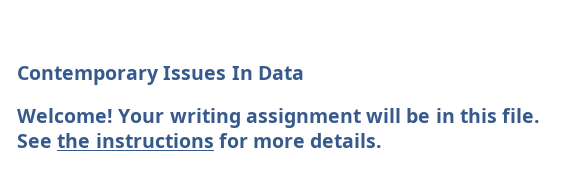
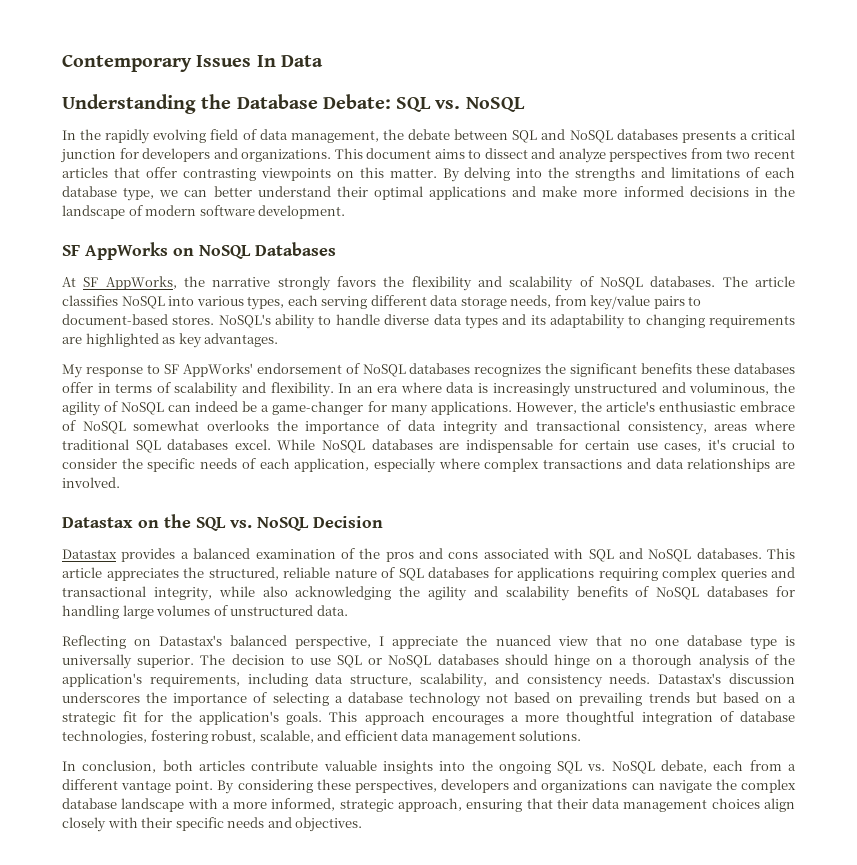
[17,108,541,128] [17,133,383,148] Welcome! Your writing assignment will be in this file. See the instructions for more details. -> [62,94,525,114] [62,129,796,144] [60,148,795,163] [62,167,795,182] [62,186,795,201] [62,205,346,219] [62,242,336,260] [62,276,796,291] [62,295,702,310] [62,314,795,329] [62,333,279,348] [62,363,796,378] [62,382,795,397] [62,401,796,416] [62,420,796,435] [62,439,796,453] [62,458,795,473] [62,477,120,488] [62,514,383,531] [62,548,795,562] [62,567,795,581] [62,586,795,601] [62,605,348,619] [62,635,796,650] [62,654,795,669] [62,673,795,688] [62,692,796,707] [62,711,795,725] [62,730,582,744] [62,760,796,774] [62,779,797,794] [62,798,796,812] [62,817,363,832] Understanding the Database Debate: SQL vs. NoSQL // In the rapidly evolving field of data management, the debate between SQL and NoSQL databases presents a critical junction for developers and organizations. This document aims to dissect and analyze perspectives from two recent articles that offer contrasting viewpoints on this matter. By delving into the strengths and limitations of each database type, we can better understand their optimal applications and make more informed decisions in the landscape of modern software development. // SF AppWorks on NoSQL Databases // At SF AppWorks, the narrative strongly favors the flexibility and scalability of NoSQL databases. The article classifies NoSQL into various types, each serving different data storage needs, from key/value pairs to document-based stores. NoSQL's ability to handle diverse data types and its adaptability to changing requirements are highlighted as key advantages. // My response to SF AppWorks' endorsement of NoSQL databases recognizes the significant benefits these databases offer in terms of scalability and flexibility. In an era where data is increasingly unstructured and voluminous, the agility of NoSQL can indeed be a game-changer for many applications. However, the article's enthusiastic embrace of NoSQL somewhat overlooks the importance of data integrity and transactional consistency, areas where traditional SQL databases excel. While NoSQL databases are indispensable for certain use cases, it's crucial to consider the specific needs of each application, especially where complex transactions and data relationships are involved. // Datastax on the SQL vs. NoSQL Decision // Datastax provides a balanced examination of the pros and cons associated with SQL and NoSQL databases. This article appreciates the structured, reliable nature of SQL databases for applications requiring complex queries and transactional integrity, while also acknowledging the agility and scalability benefits of NoSQL databases for handling large volumes of unstructured data. // Reflecting on Datastax's balanced perspective, I appreciate the nuanced view that no one database type is universally superior. The decision to use SQL or NoSQL databases should hinge on a thorough analysis of the application's requirements, including data structure, scalability, and consistency needs. Datastax's discussion underscores the importance of selecting a database technology not based on prevailing trends but based on a strategic fit for the application's goals. This approach encourages a more thoughtful integration of database technologies, fostering robust, scalable, and efficient data management solutions. // In conclusion, both articles contribute valuable insights into the ongoing SQL vs. NoSQL debate, each from a different vantage point. By considering these perspectives, developers and organizations can navigate the complex database landscape with a more informed, strategic approach, ensuring that their data management choices align closely with their specific needs and objectives.

